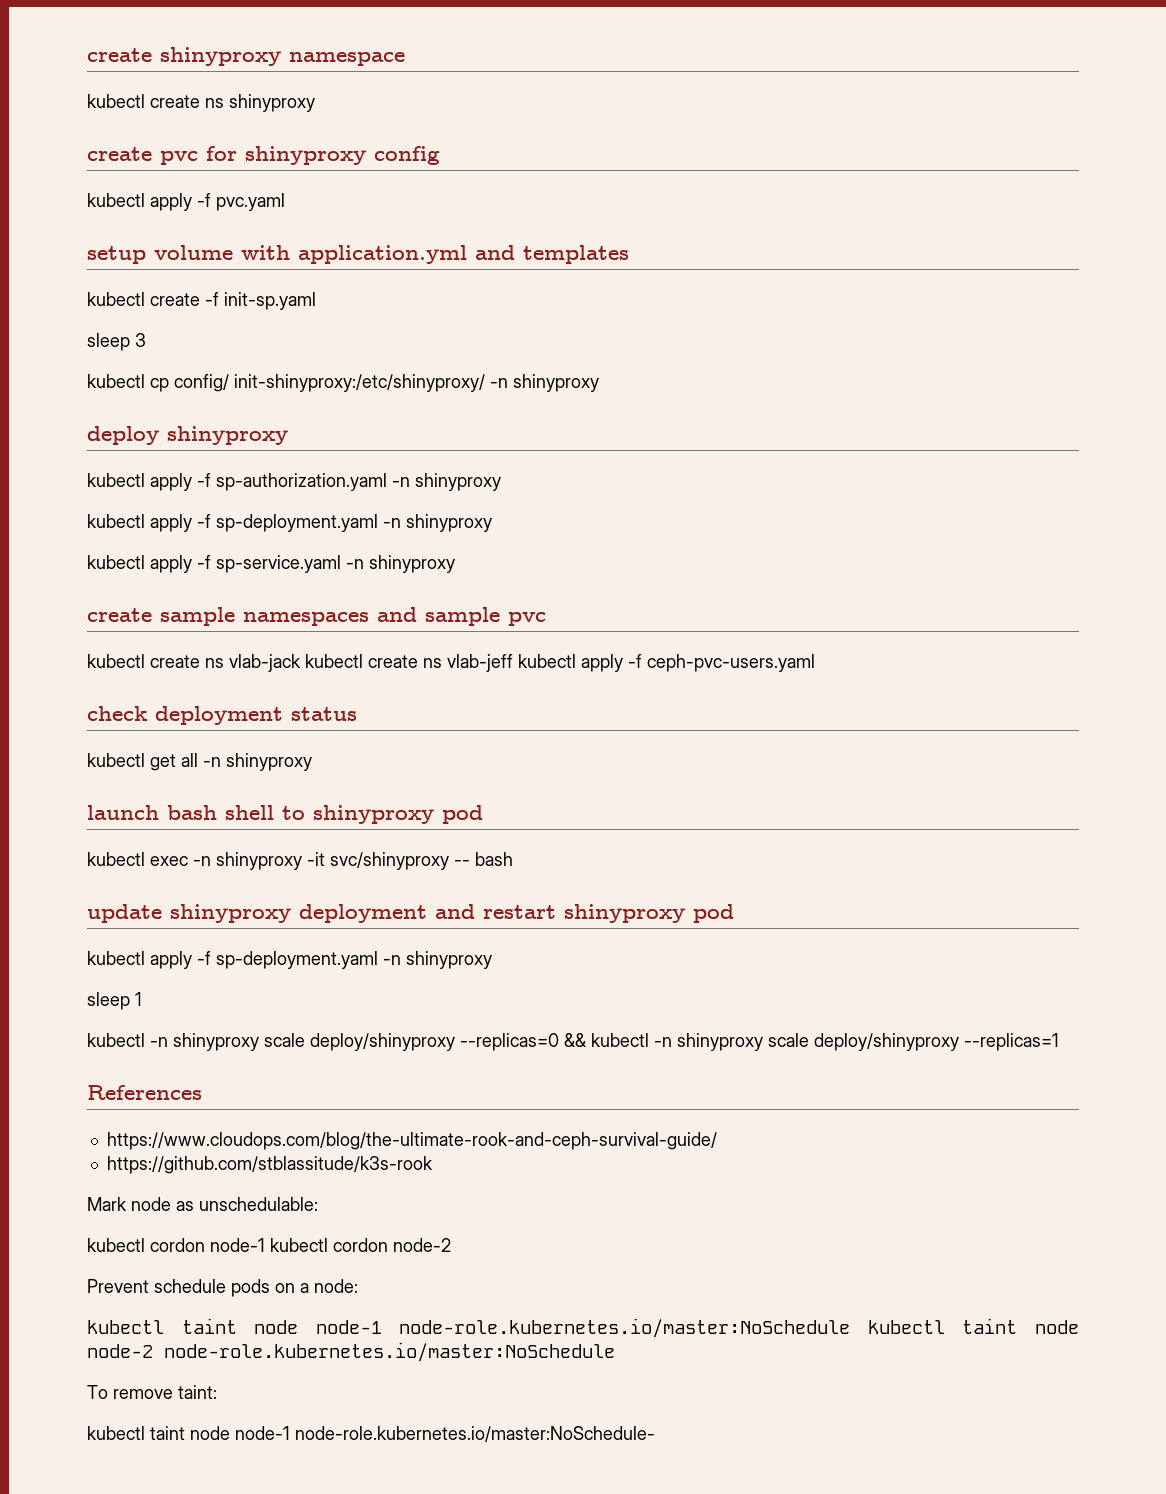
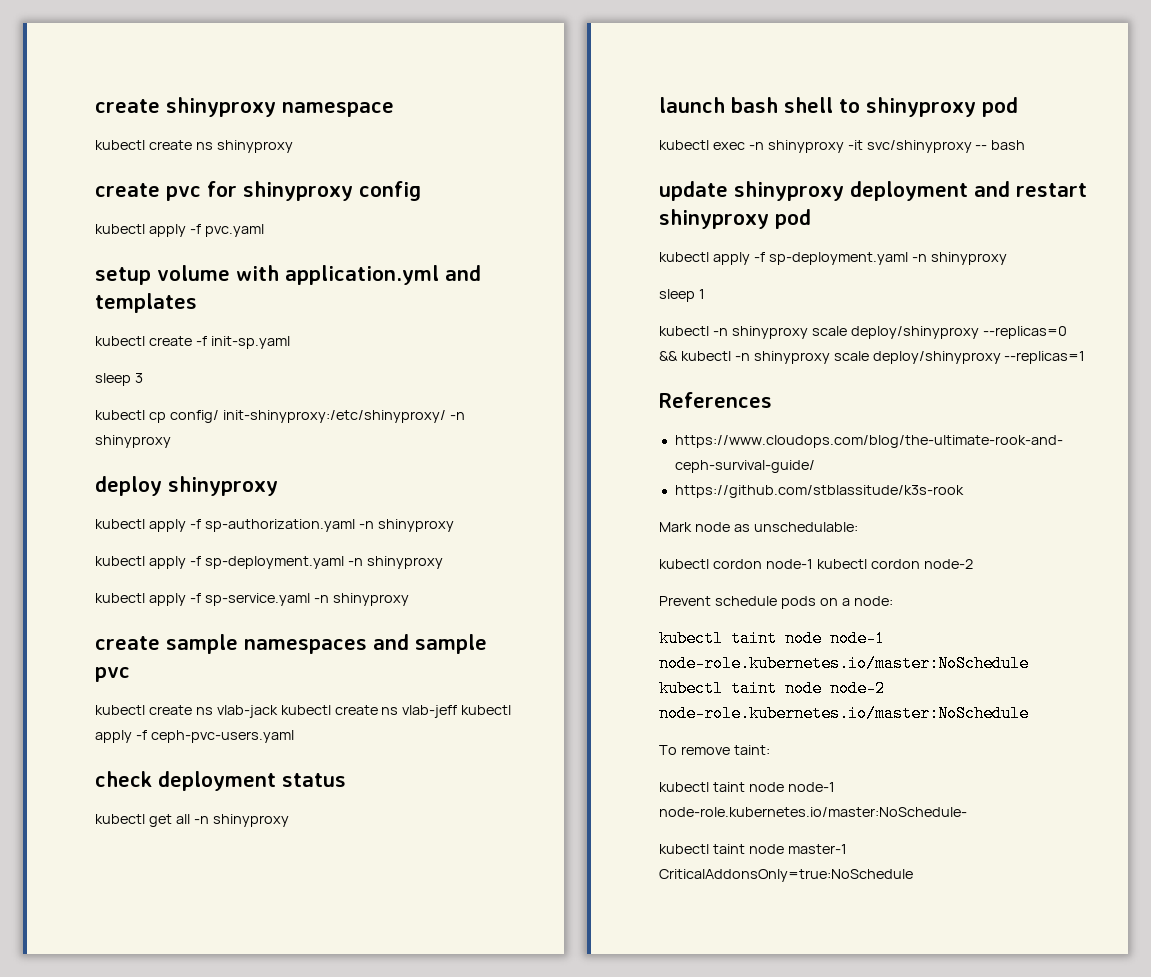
(655, 1434) none -> [659,844,847,854] [659,869,913,882] // kubectl taint node master-1 CriticalAddonsOnly=true:NoSchedule

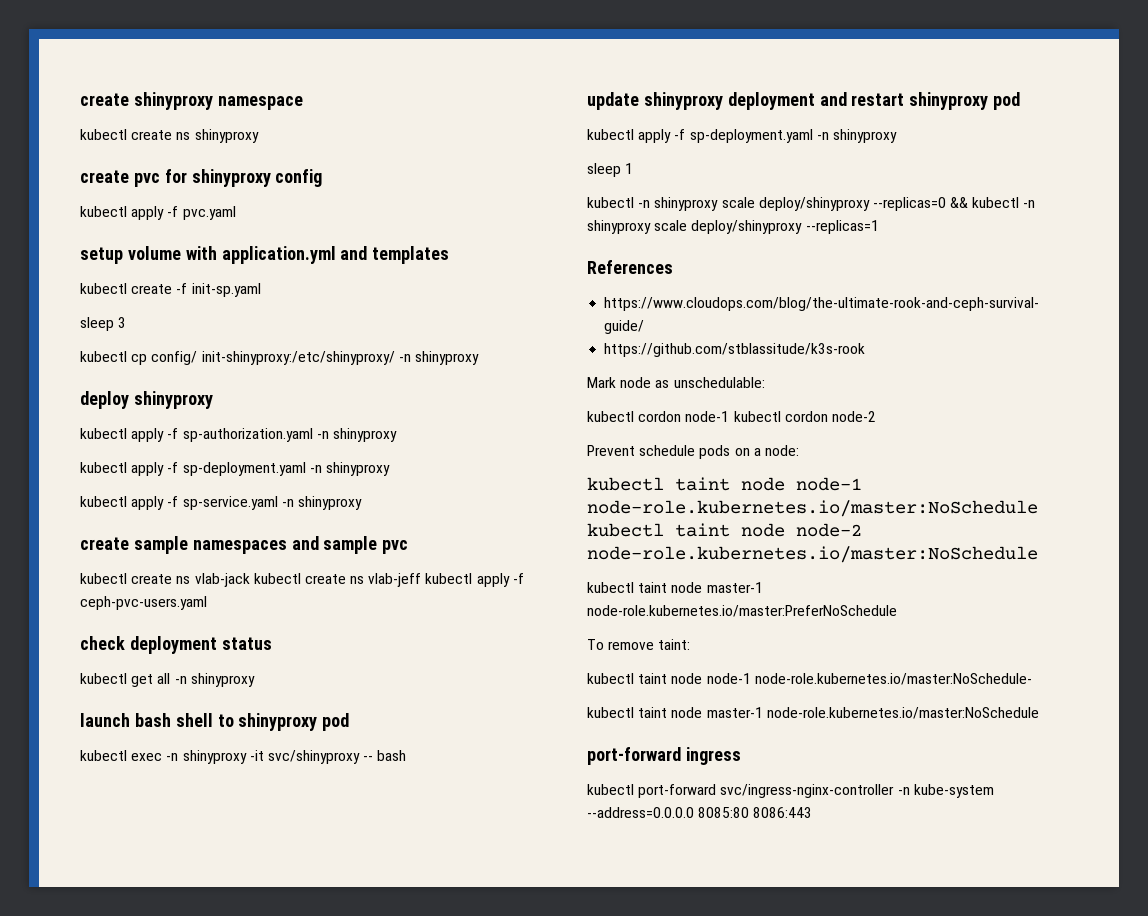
(1029, 713) none -> [587,582,763,593] [587,605,897,617] // kubectl taint node master-1 node-role.kubernetes.io/master:PreferNoSchedule
[659,869,913,882] CriticalAddonsOnly=true:NoSchedule -> [766,707,1039,719] [587,747,741,765] [587,784,994,798] [587,807,813,818] node-role.kubernetes.io/master:NoSchedule // port-forward ingress // kubectl port-forward svc/ingress-nginx-controller -n kube-system --address=0.0.0.0 8085:80 8086:443

